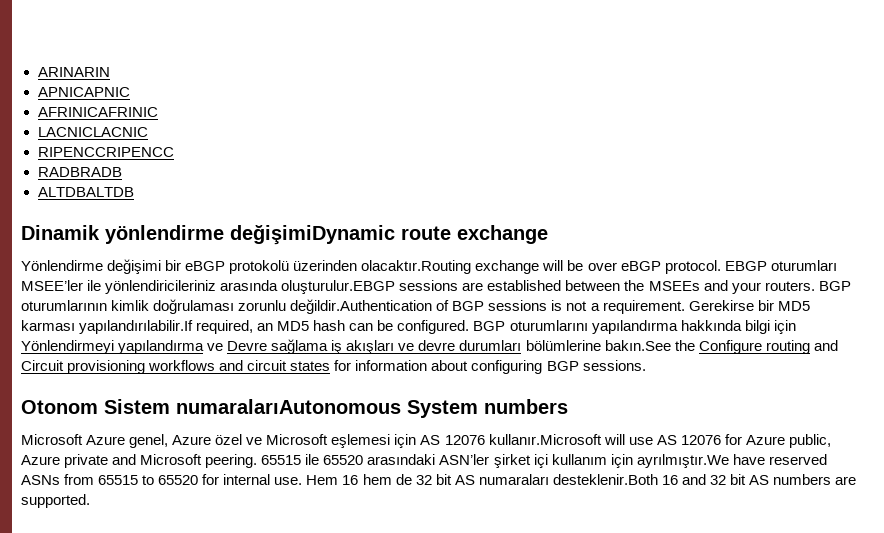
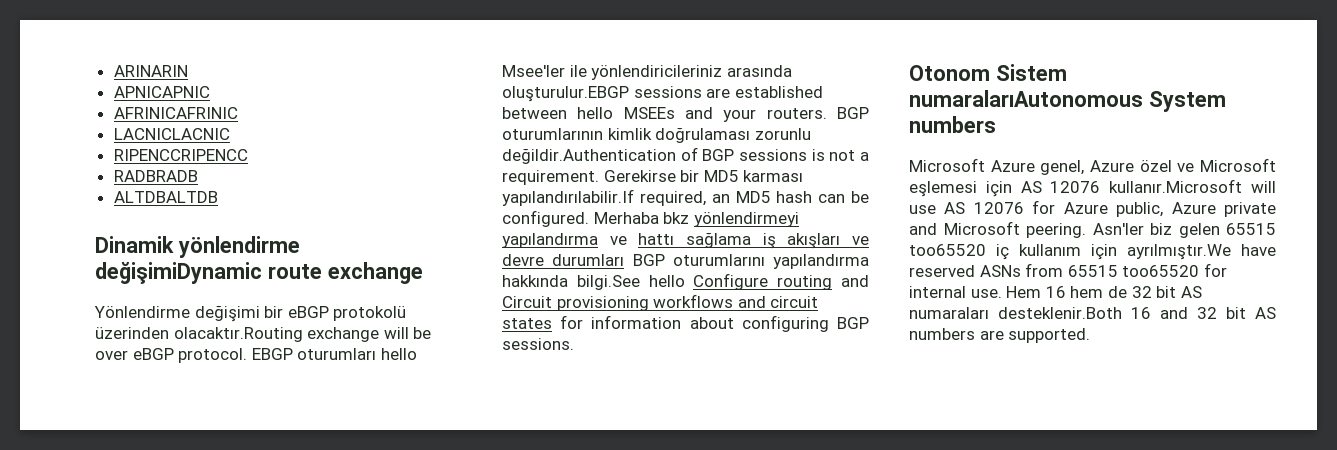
[21,280,83,291] MSEE’ler -> [380,348,417,360] [502,65,565,77] hello Msee'ler
[624,280,645,291] the -> [577,107,614,119] hello
[473,320,796,334] [21,340,114,354] BGP oturumlarını yapılandırma hakkında bilgi için Yönlendirmeyi -> [593,212,799,227] Merhaba bkz yönlendirmeyi
[227,341,268,351] Devre -> [638,233,675,245] hattı
[525,340,695,351] bölümlerine bakın.See the -> [632,254,869,269] [502,275,685,290] BGP oturumlarını yapılandırma hakkında bilgi.See hello
[261,454,548,468] 65515 ile 65520 arasındaki ASN’ler şirket içi -> [1092,223,1276,238] [909,244,1009,260] Asn'ler biz gelen 65515 too65520 iç
[142,475,199,485] to 65520 -> [1122,265,1200,277] too65520

